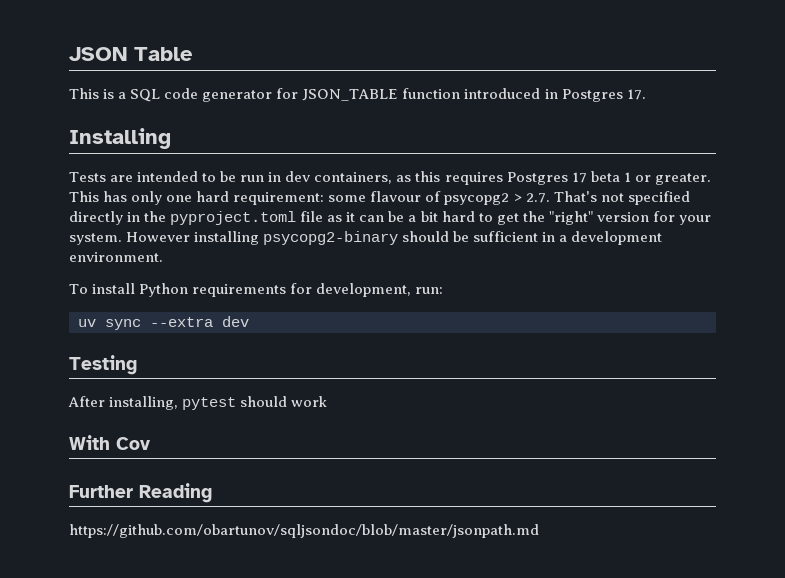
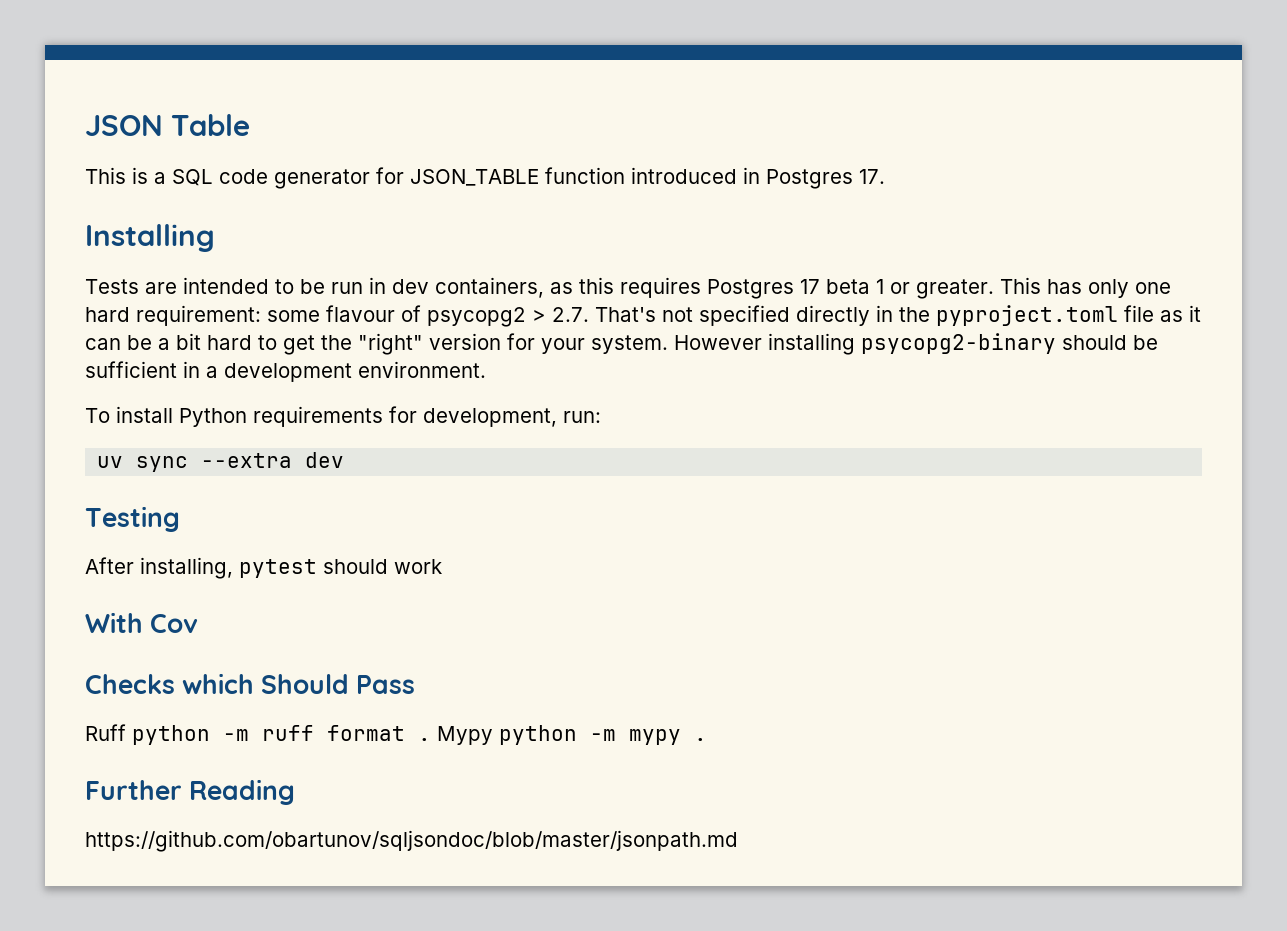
(150, 443) none -> [85,673,416,694] [85,724,707,745] // Checks which Should Pass // Ruff python -m ruff format . Mypy python -m mypy .

